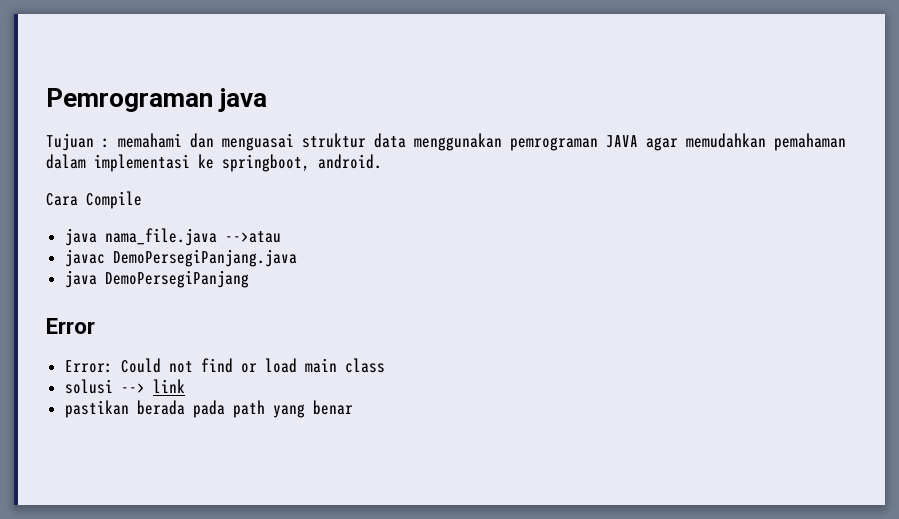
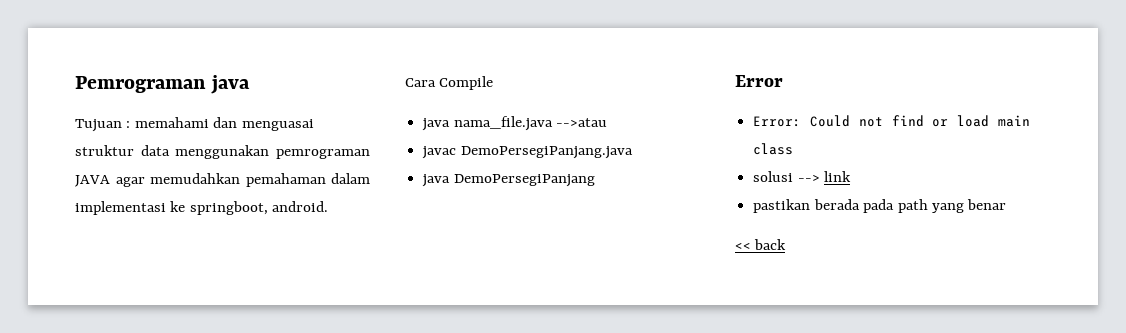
(353, 407) none -> [735,239,787,250] // << back

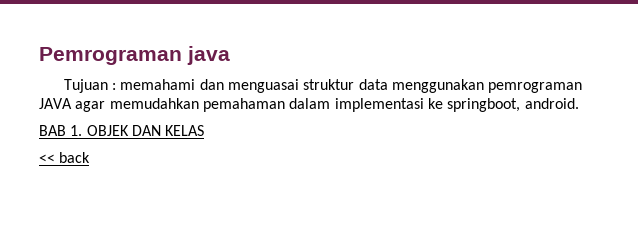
[405,76,494,90] [422,116,608,131] [422,146,633,159] [422,174,595,187] [735,75,783,87] [753,115,1030,127] [753,143,794,155] [753,171,852,182] [753,199,1007,213] Cara Compile // java nama_file.java -->atau // javac DemoPersegiPanjang.java // java DemoPersegiPanjang // Error // Error: Could not find or load main class // solusi --> link // pastikan berada pada path yang benar -> [39,125,205,136] BAB 1. OBJEK DAN KELAS

